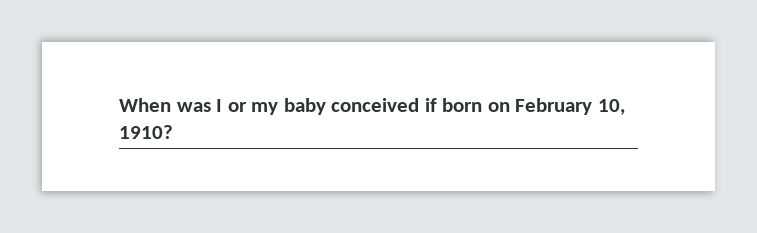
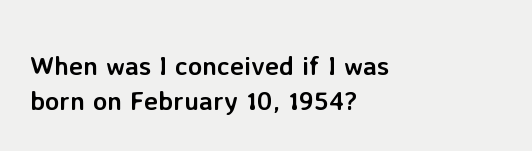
[227,98,437,115] or my baby conceived if -> [175,56,389,75] conceived if I was
[119,125,173,139] 1910? -> [287,92,358,110] 1954?

